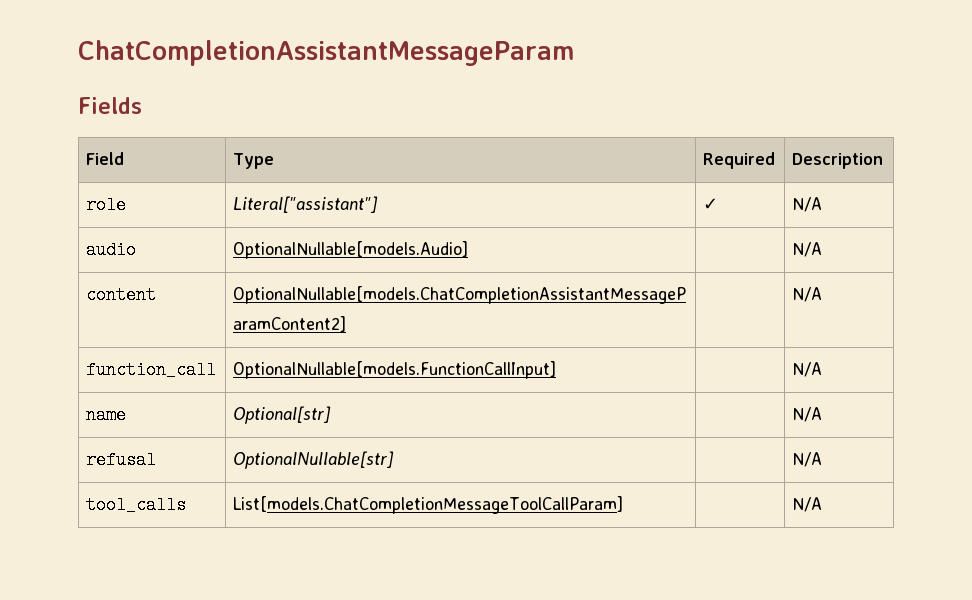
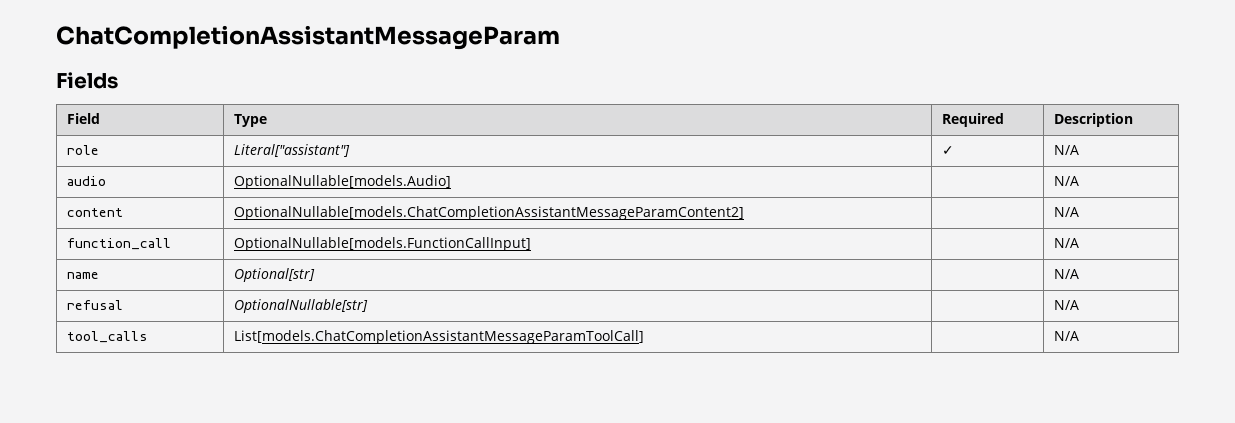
[233,496,623,514] List[models.ChatCompletionMessageToolCallParam] -> [233,330,644,344] List[models.ChatCompletionAssistantMessageParamToolCall]

